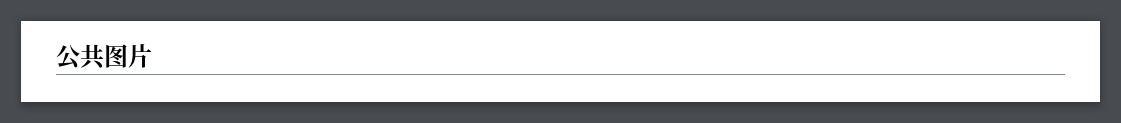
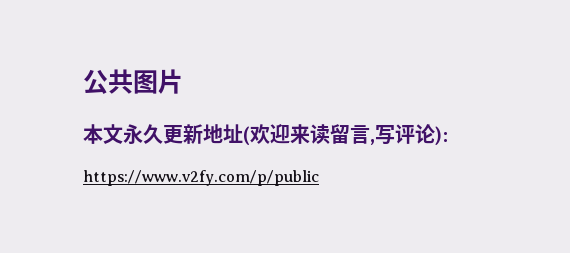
(152, 56) none -> [83,124,448,145] [83,170,319,186] // 本文永久更新地址(欢迎来读留言,写评论): // https://www.v2fy.com/p/public

